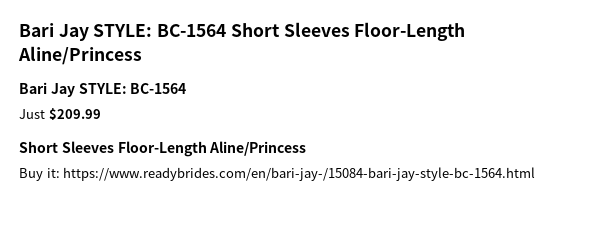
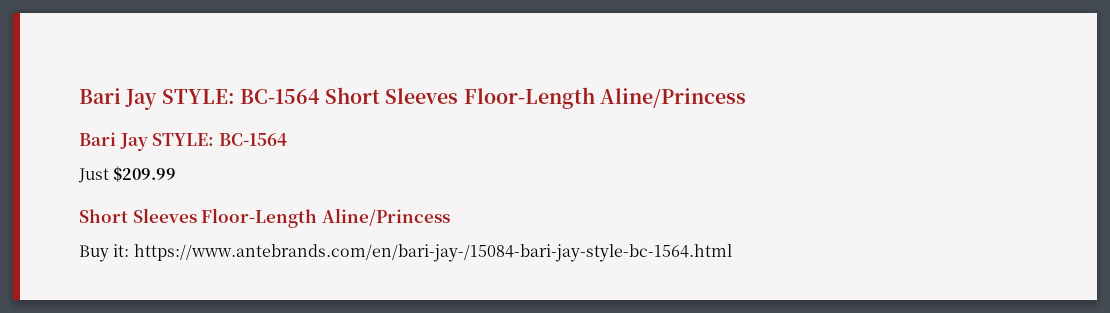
[63,167,536,181] https://www.readybrides.com/en/bari-jay-/15084-bari-jay-style-bc-1564.html -> [133,244,732,262] https://www.antebrands.com/en/bari-jay-/15084-bari-jay-style-bc-1564.html

